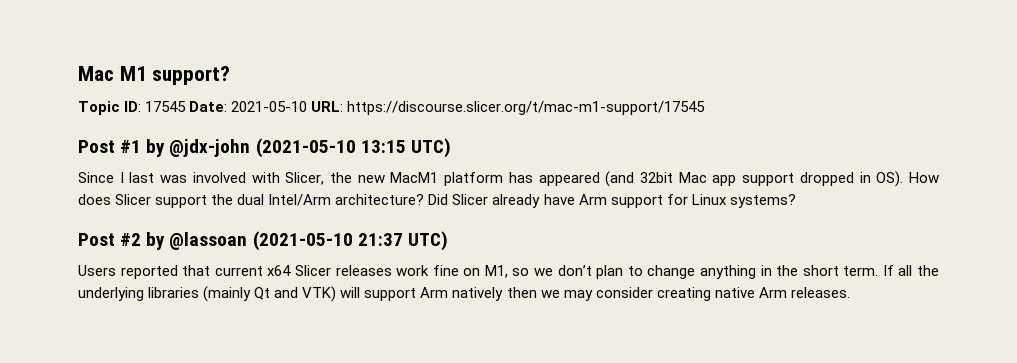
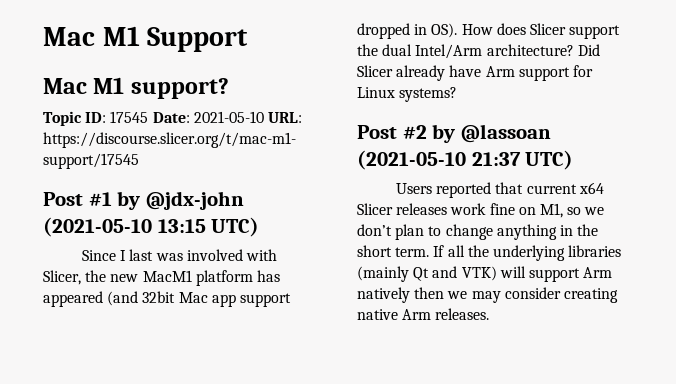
[78,66,147,81] Mac M1 -> [43,26,249,52] [43,77,125,94] Mac M1 Support // Mac M1

